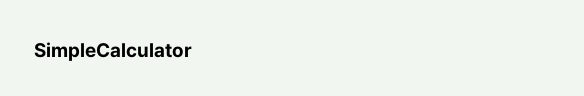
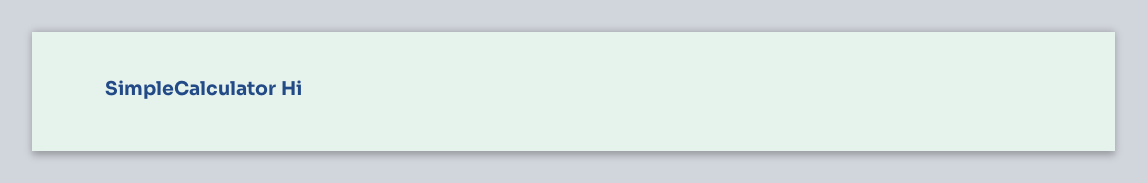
(192, 51) none -> [281,80,303,95] Hi

